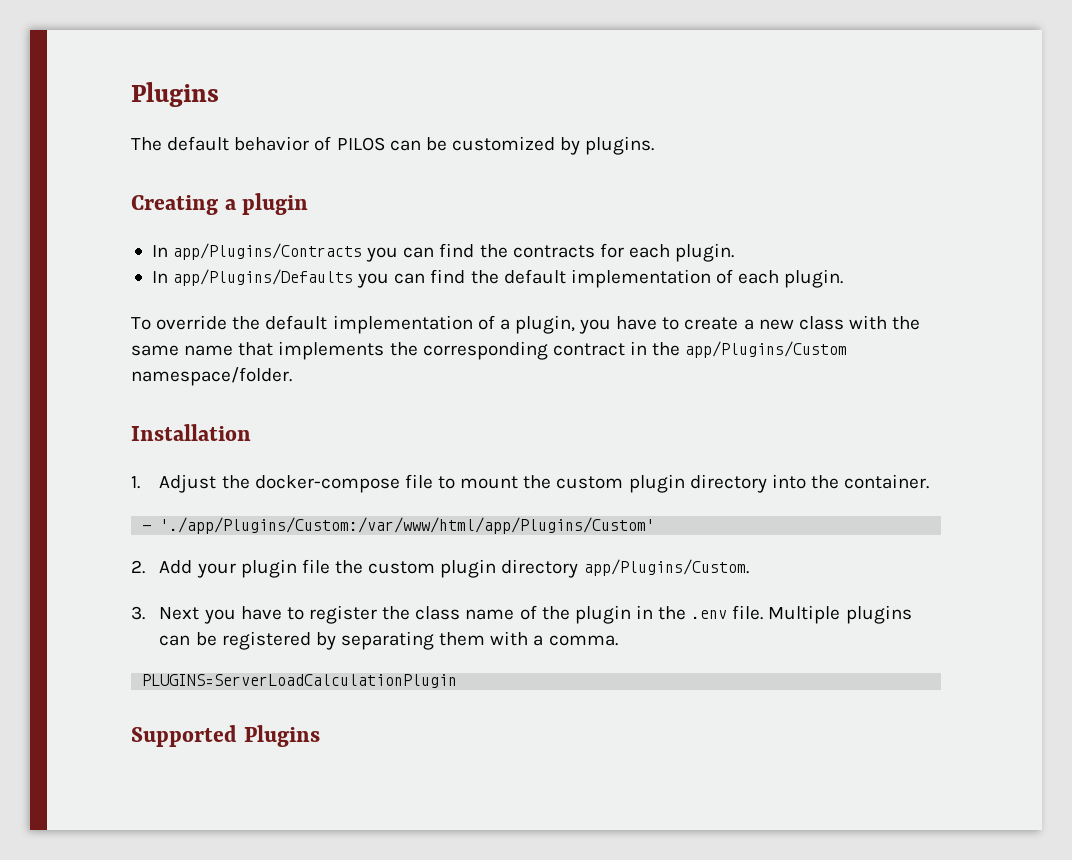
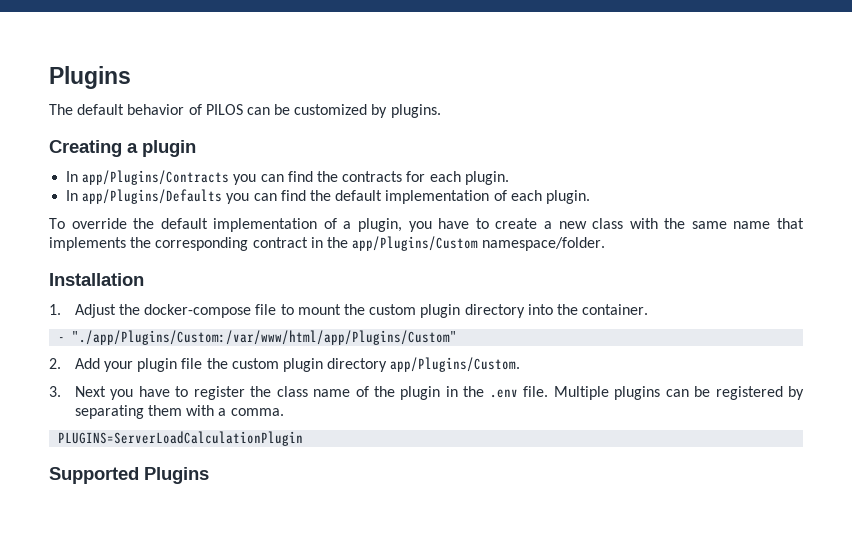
[160,517,656,534] './app/Plugins/Custom:/var/www/html/app/Plugins/Custom' -> [72,330,458,345] "./app/Plugins/Custom:/var/www/html/app/Plugins/Custom"

